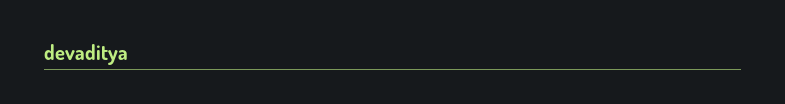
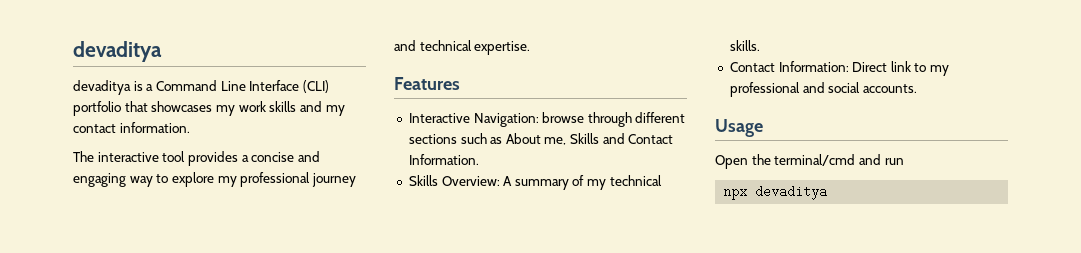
[44,44,128,65] devaditya -> [73,41,162,62] [73,80,329,95] [73,101,345,116] [73,122,190,133] [73,151,320,166] [73,172,356,187] [394,40,531,55] [394,77,460,90] [408,112,686,127] [408,133,674,145] [408,154,479,165] [408,175,662,190] [729,40,760,51] [729,61,950,76] [729,82,917,97] [715,119,763,137] [715,154,904,169] [723,185,828,200] devaditya // devaditya is a Command Line Interface (CLI) portfolio that showcases my work skills and my contact information. // The interactive tool provides a concise and engaging way to explore my professional journey and technical expertise. // Features // Interactive Navigation: browse through different sections such as About me, Skills and Contact Information. // Skills Overview: A summary of my technical skills. // Contact Information: Direct link to my professional and social accounts. // Usage // Open the terminal/cmd and run // npx devaditya

